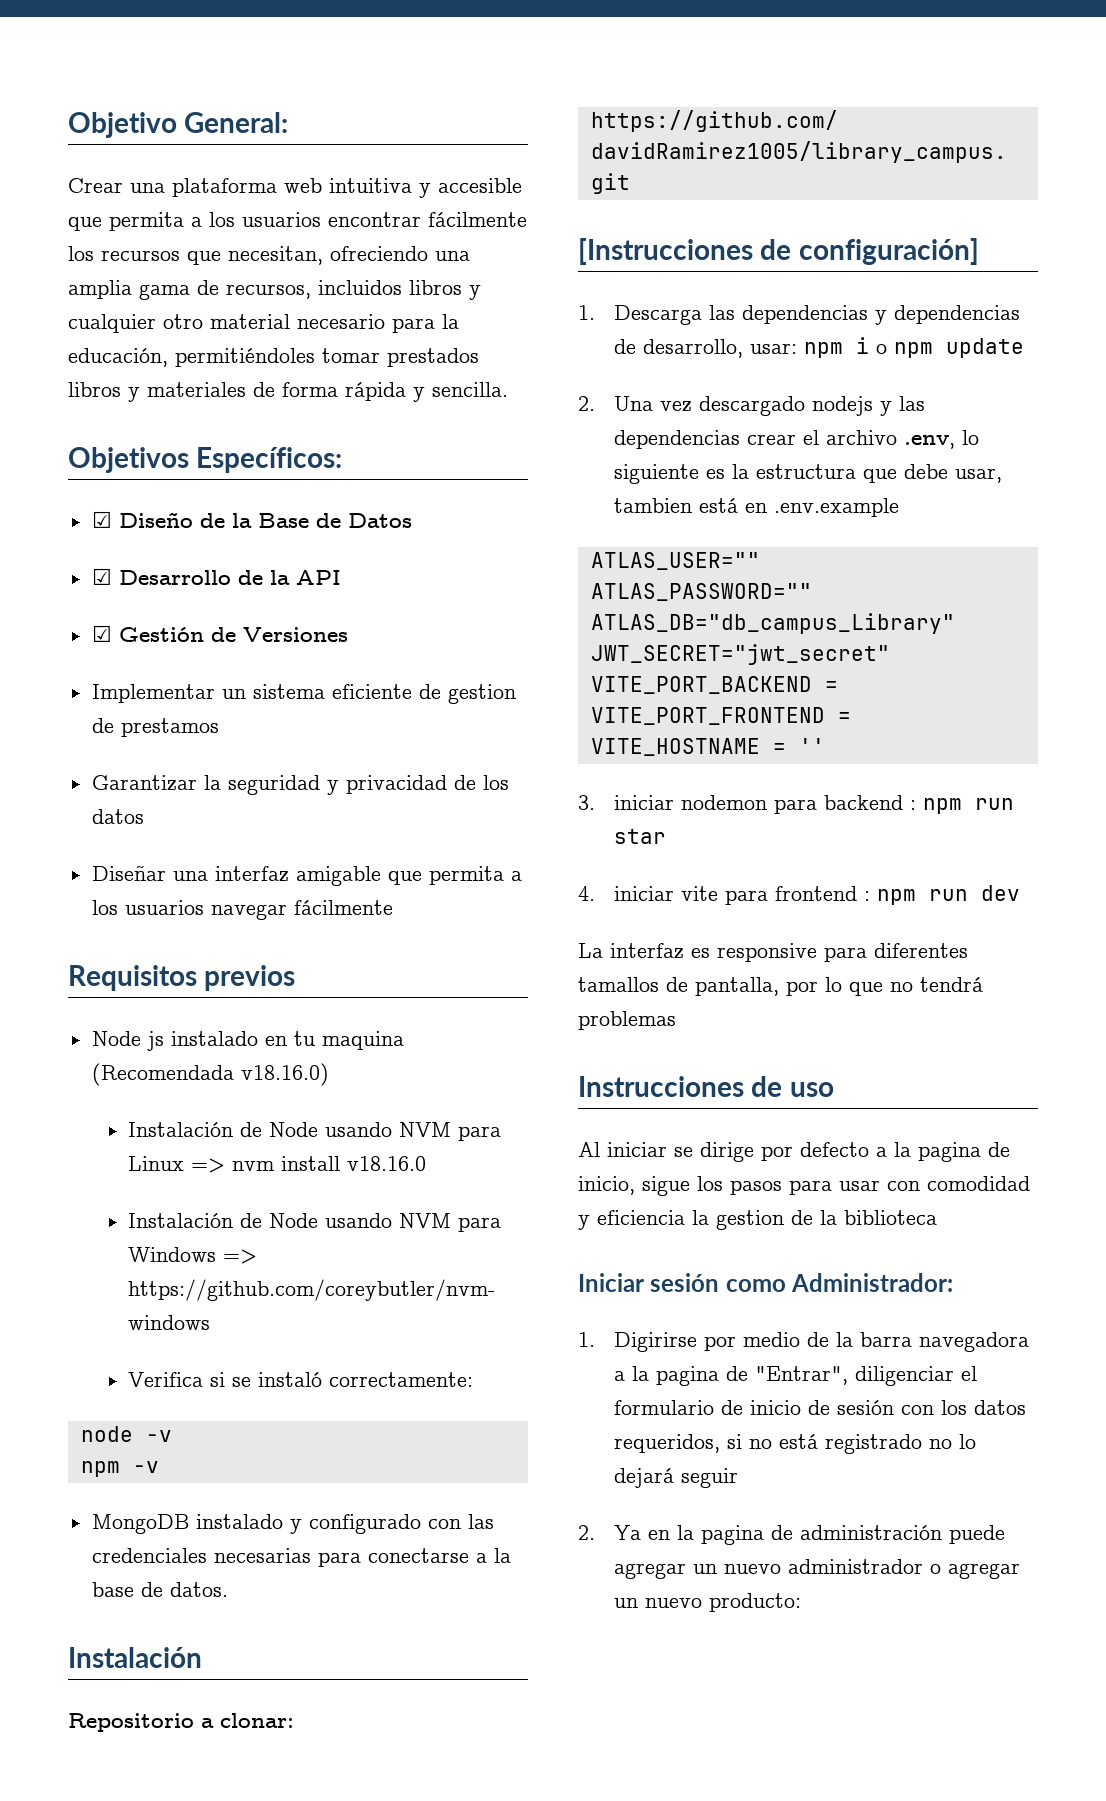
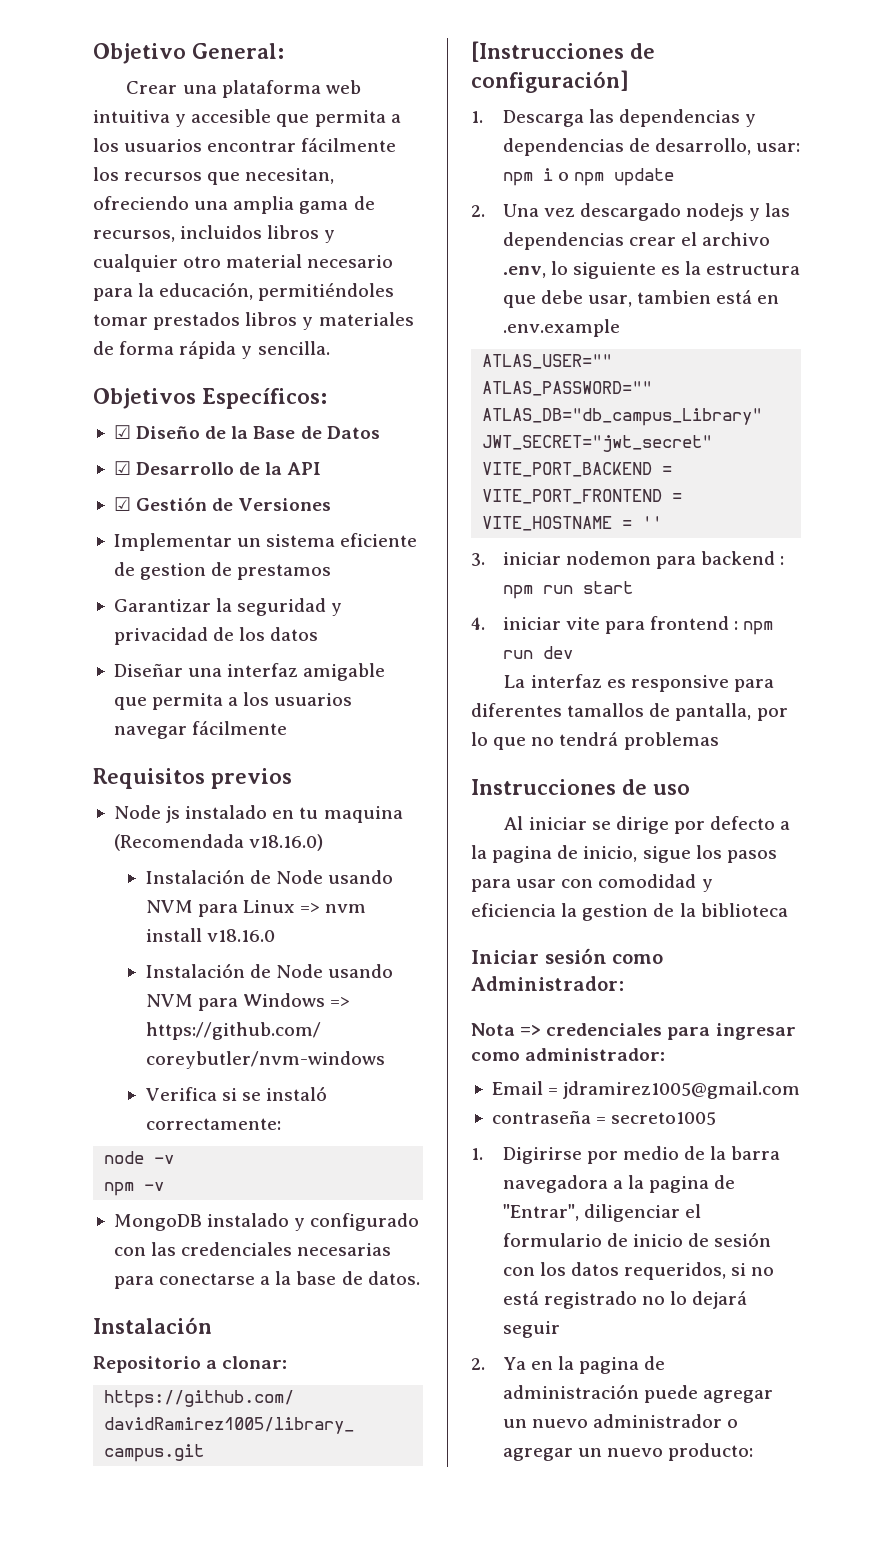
[614,829,667,844] star -> [582,581,633,594] start
(954, 1282) none -> [471,1023,796,1040] [471,1048,666,1061] [491,1081,801,1099] [491,1110,717,1125] // Nota => credenciales para ingresar como administrador: // Email = jdramirez1005@gmail.com // contraseña = secreto1005

